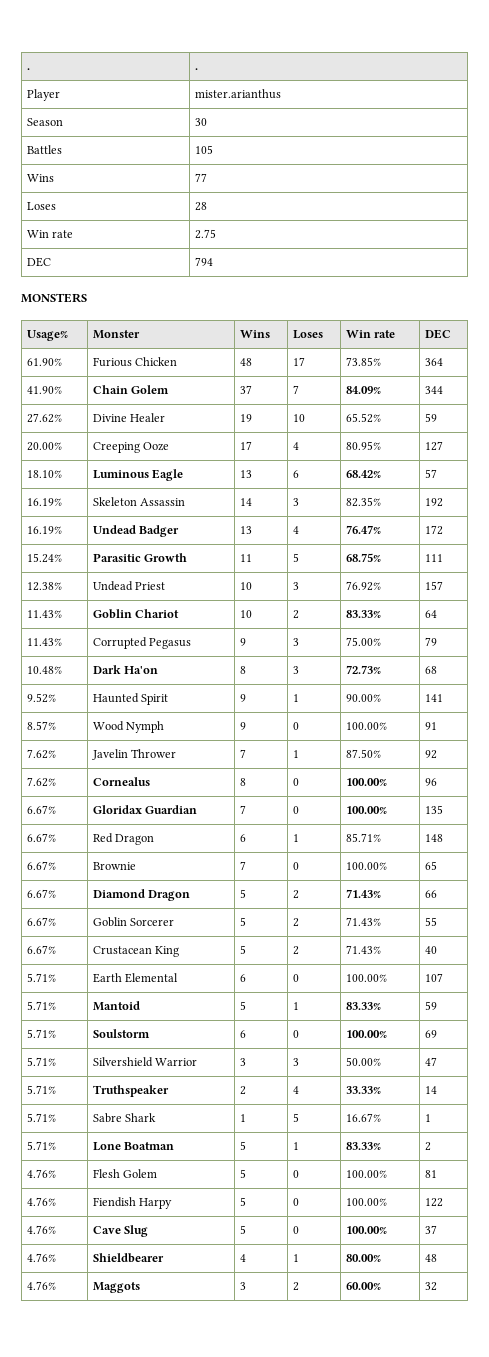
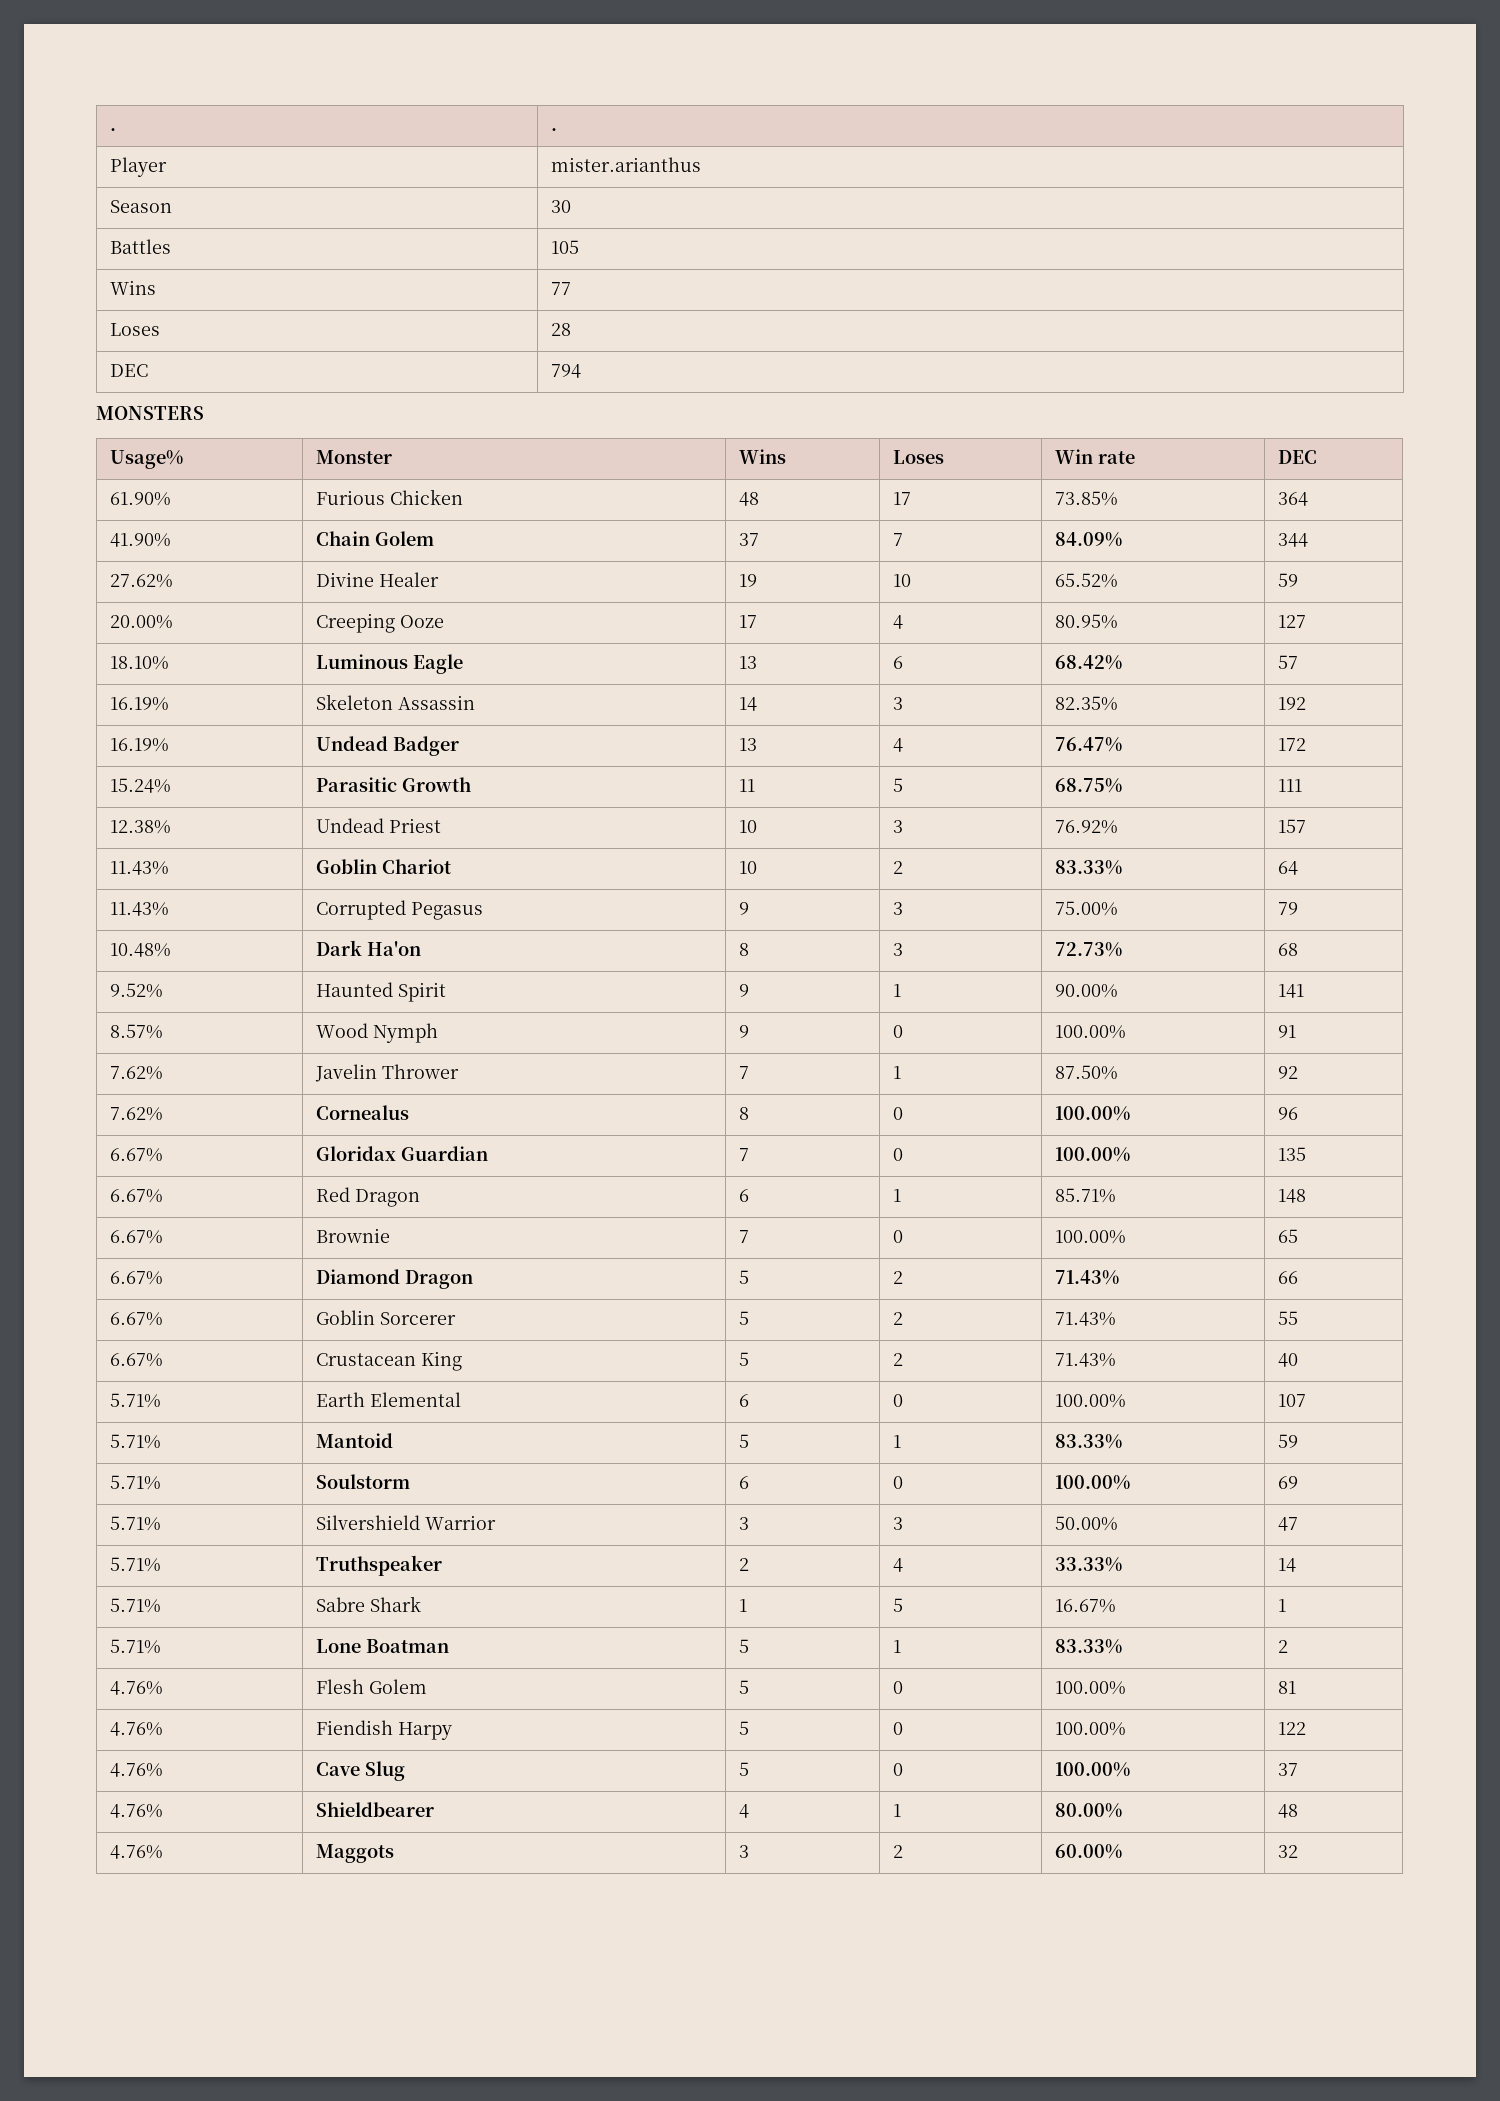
[26,230,74,238] [194,229,216,239] // Win rate | 2.75 -> (572, 329) none

